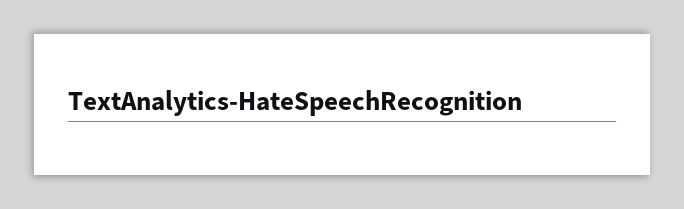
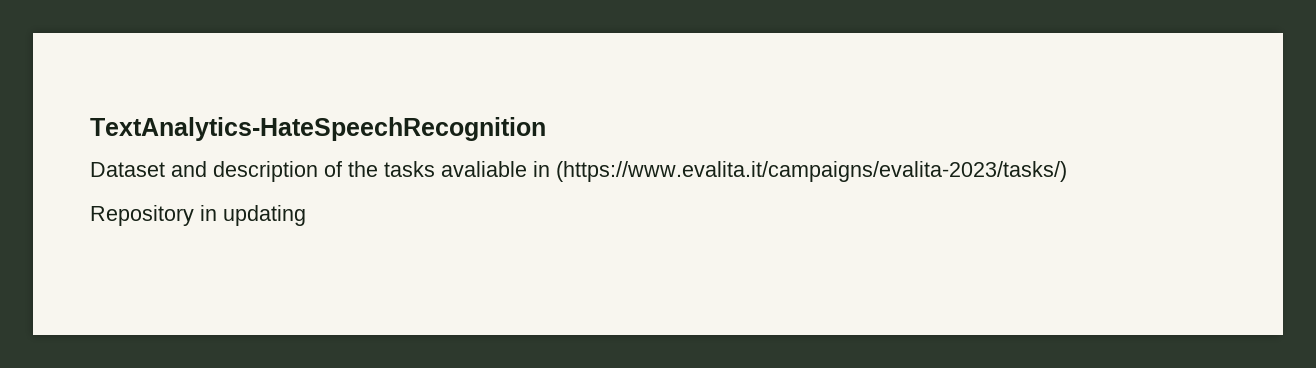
(522, 103) none -> [90,161,1067,182] [90,205,306,226] // Dataset and description of the tasks avaliable in (https://www.evalita.it/campaigns/evalita-2023/tasks/) // Repository in updating

